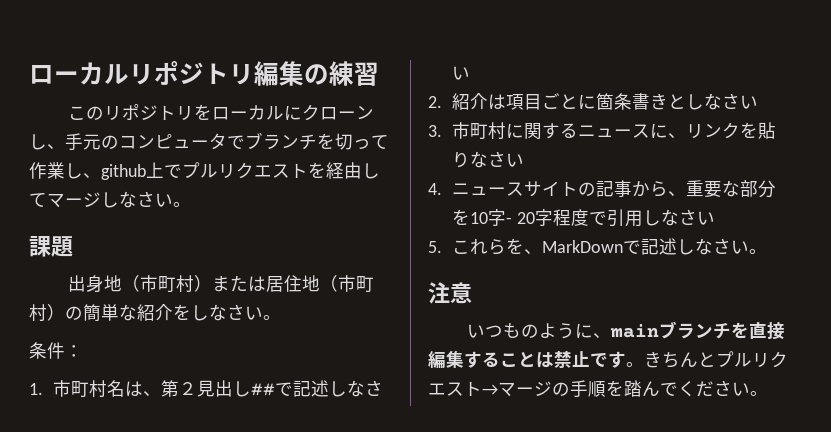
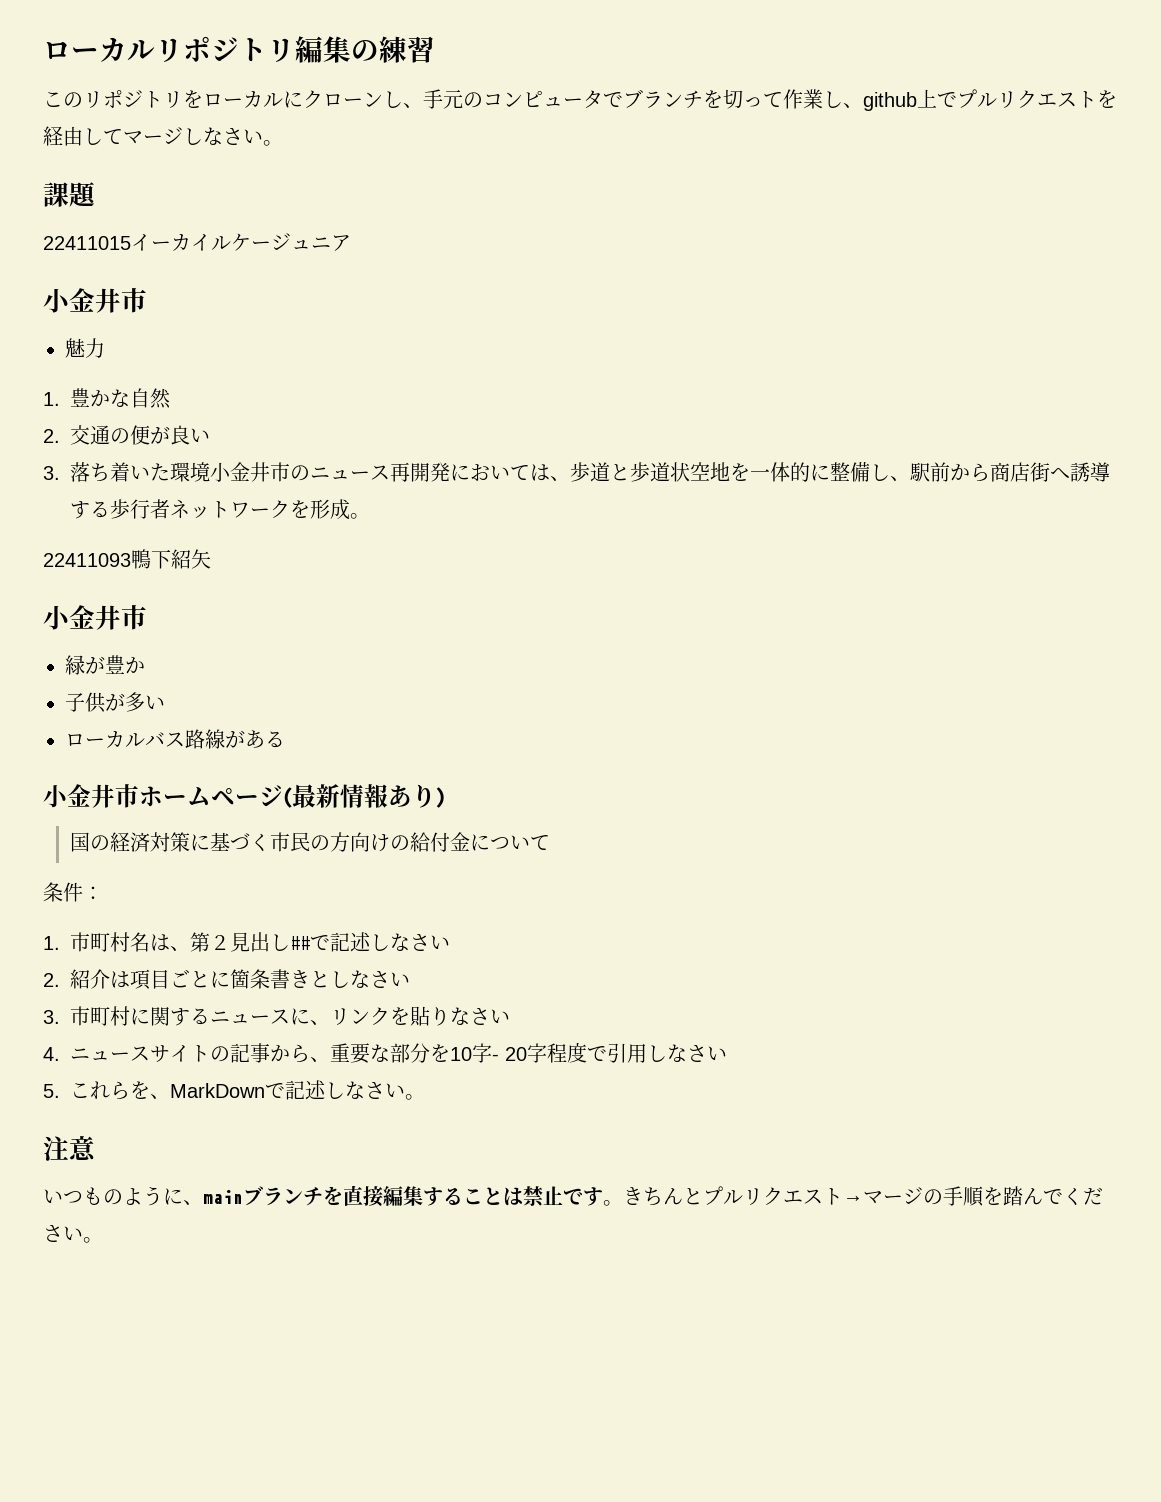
[67,275,374,293] [29,304,281,322] 出身地（市町村）または居住地（市町村）の簡単な紹介をしなさい。 -> [43,233,351,251] [43,288,147,313] [65,338,105,358] [43,388,171,409] [43,425,210,445] [43,462,1110,482] [70,499,370,520] [43,549,211,569] [43,605,147,630] [65,655,145,675] [65,692,165,713] [65,729,285,749] [43,784,445,808] [69,832,550,852] 22411015イーカイルケージュニア // 小金井市 // 魅力 // 1.豊かな自然 // 2.交通の便が良い // 3.落ち着いた環境小金井市のニュース再開発においては、歩道と歩道状空地を一体的に整備し、駅前から商店街へ誘導する歩行者ネットワークを形成。 // 22411093鴨下紹矢 // 小金井市 // 緑が豊か // 子供が多い // ローカルバス路線がある // 小金井市ホームページ(最新情報あり) // 国の経済対策に基づく市民の方向けの給付金について

